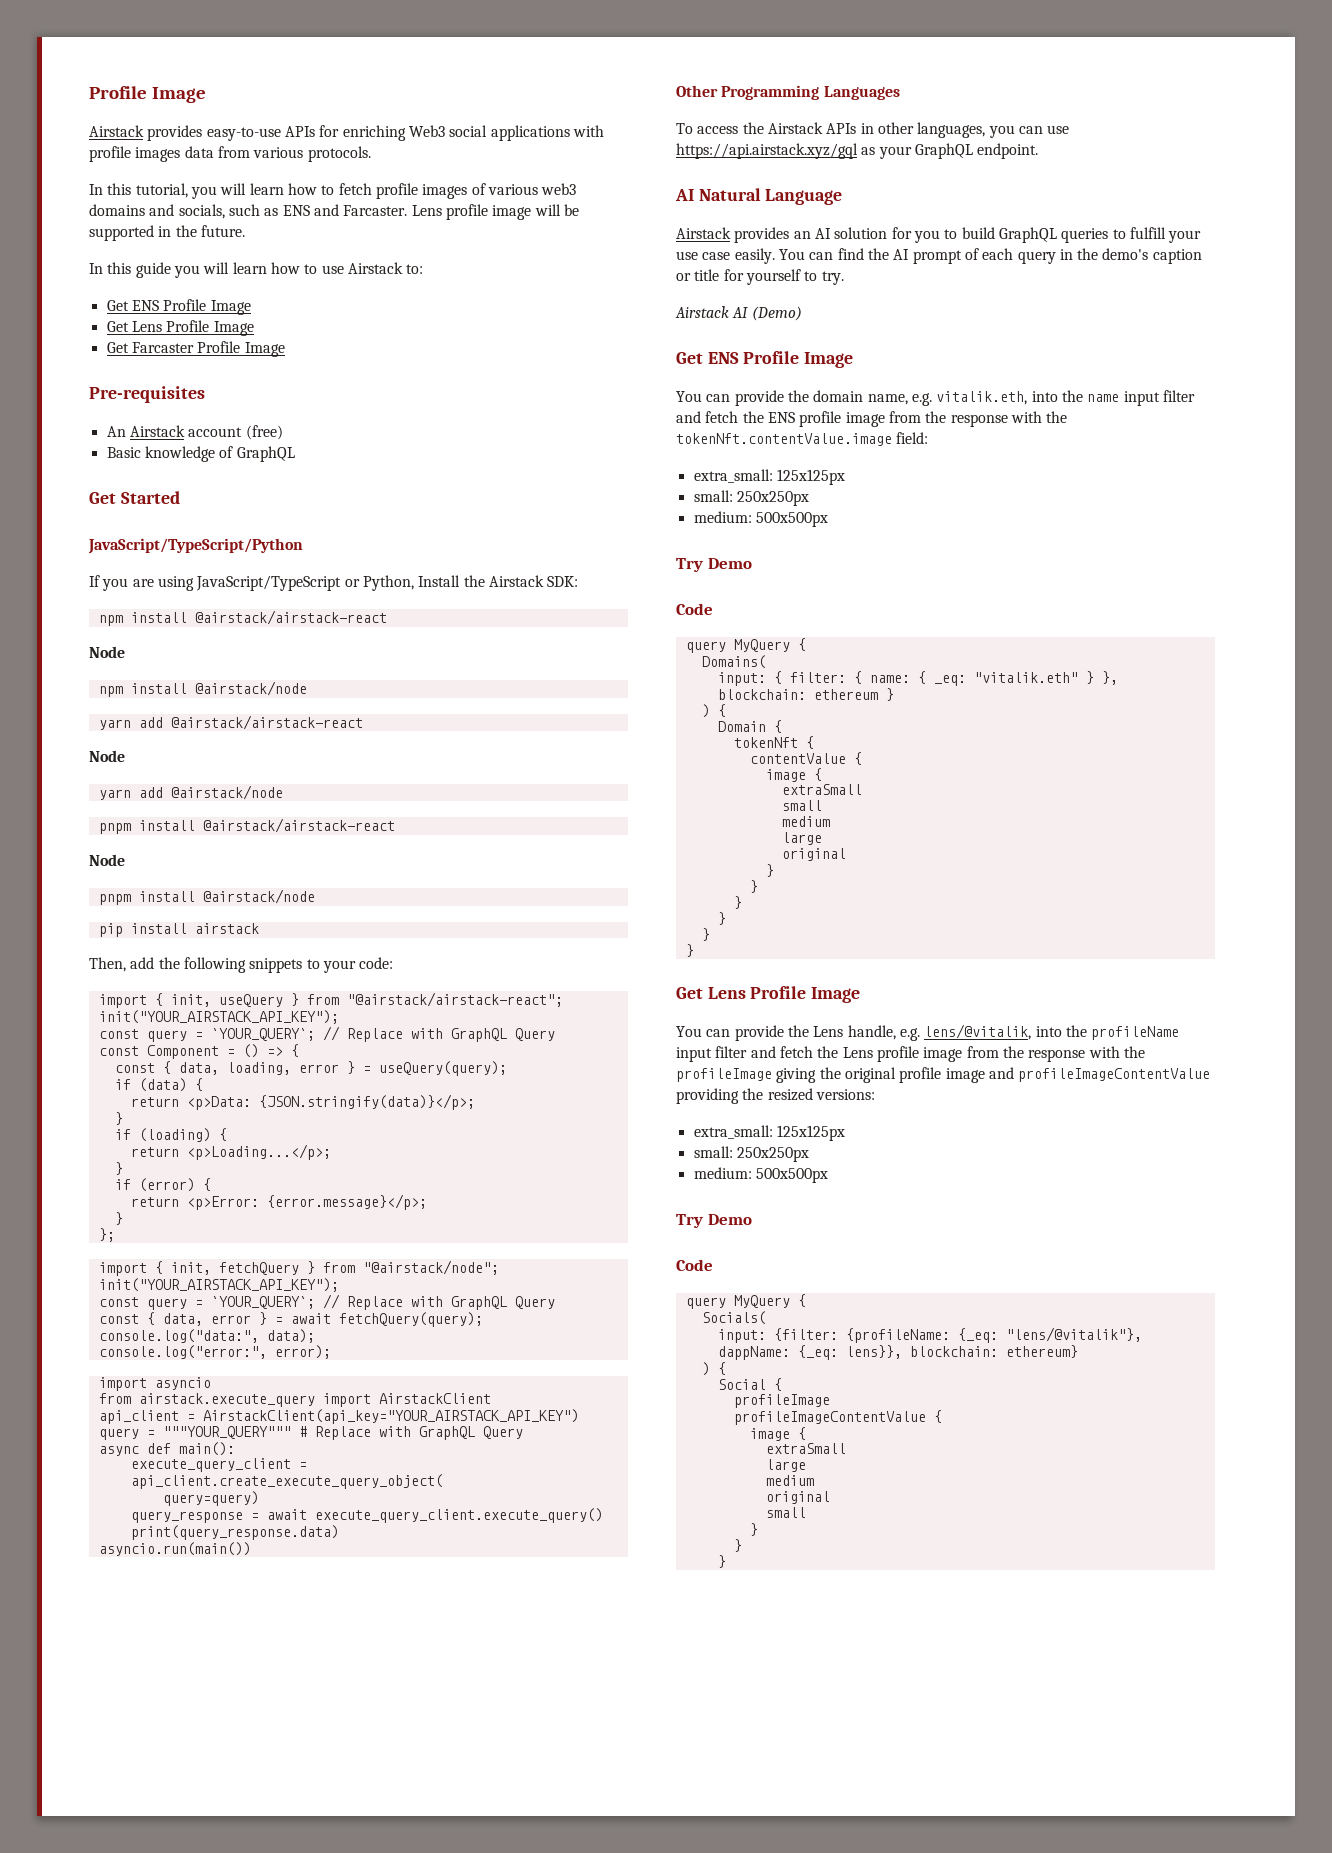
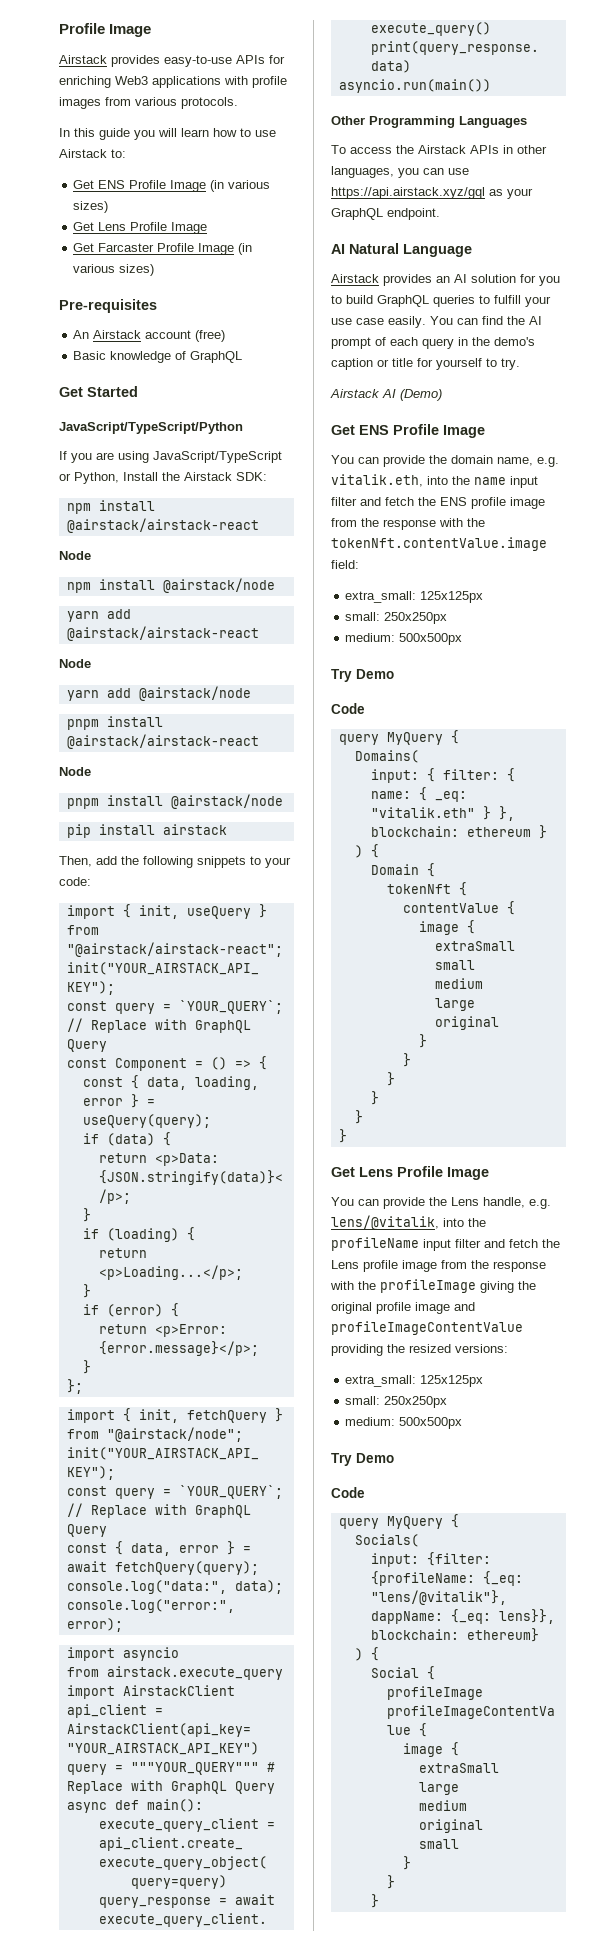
[449,125,488,137] social -> (148, 80) none
[184,146,214,158] data -> (101, 103) none
[89,183,577,199] [89,204,579,220] [89,225,245,241] // In this tutorial, you will learn how to fetch profile images of various web3 domains and socials, such as ENS and Farcaster. Lens profile image will be supported in the future. -> (238, 103) none
(251, 307) none -> [210,180,271,192] [73,201,109,213] (in various sizes)
(285, 349) none -> [238,243,253,255] [73,264,155,276] (in various sizes)

